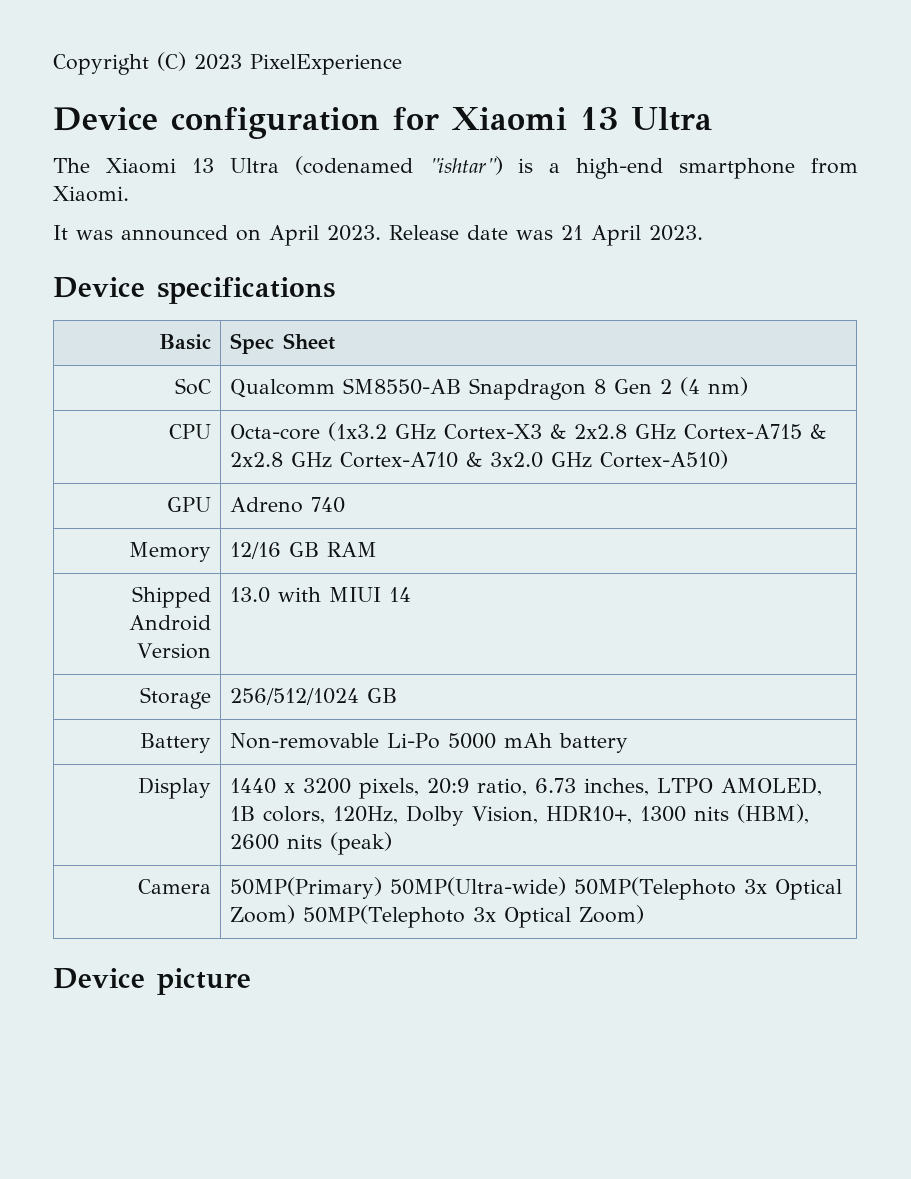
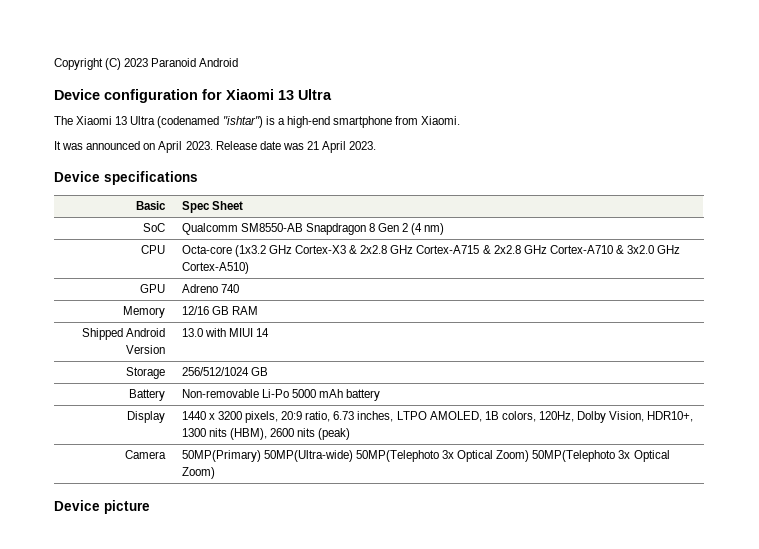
[250,54,402,75] PixelExperience -> [151,58,239,67] Paranoid Android

